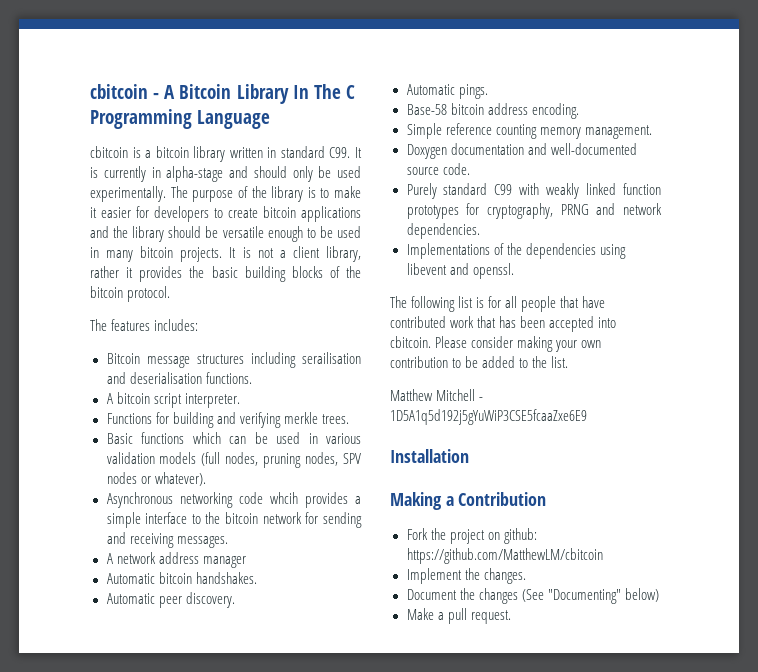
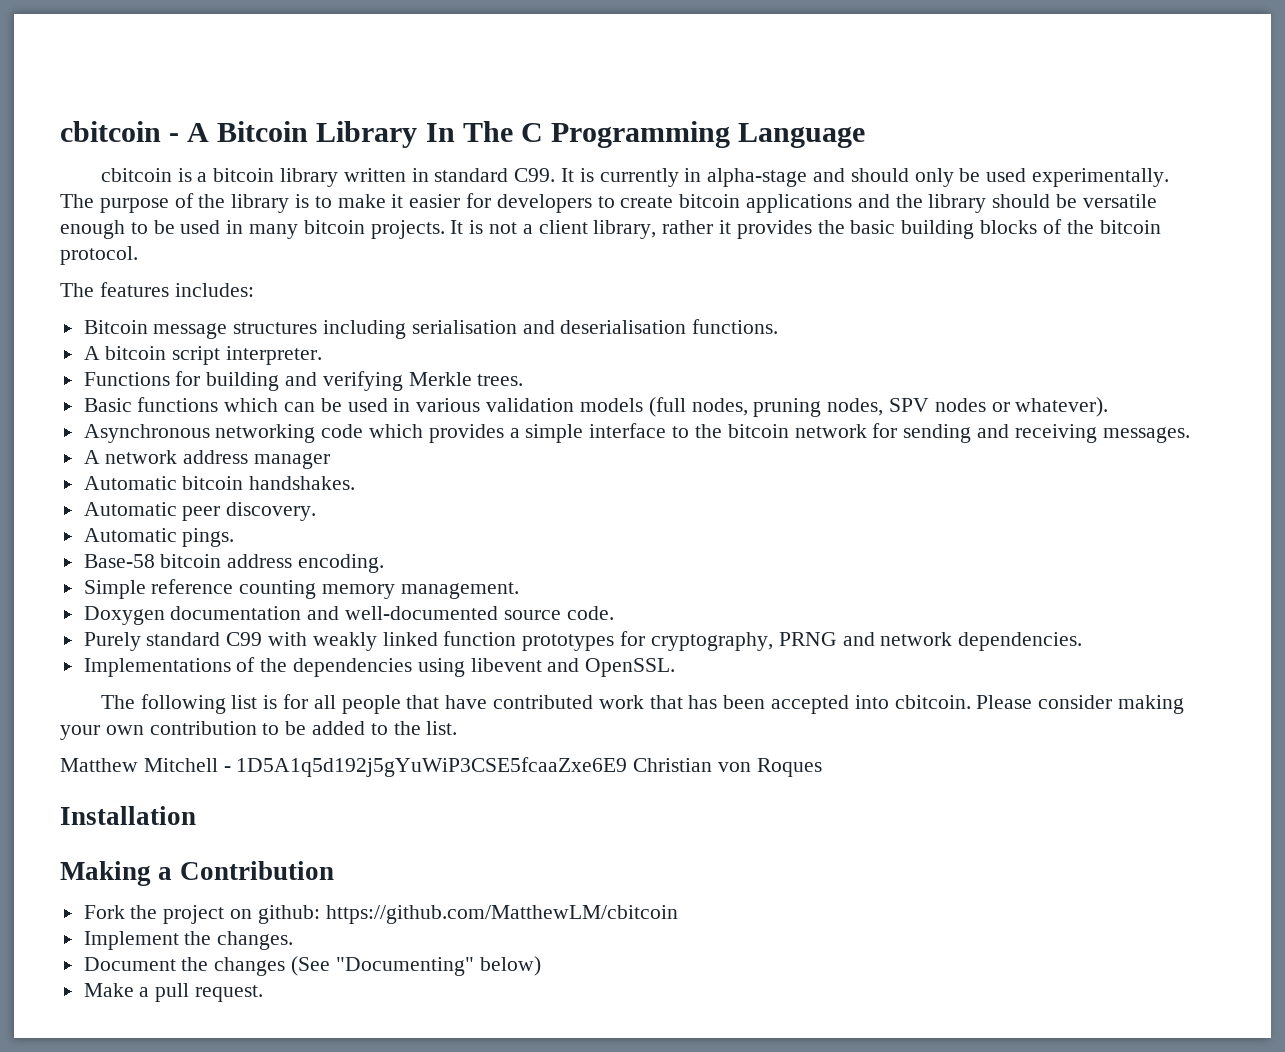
[302,352,361,364] serailisation -> [411,320,517,334] serialisation
[283,412,318,424] merkle -> [408,372,472,386] Merkle
[269,492,298,504] whcih -> [369,424,424,438] which
[472,263,514,279] openssl. -> [585,658,676,677] OpenSSL.
(587, 417) none -> [633,758,822,777] Christian von Roques

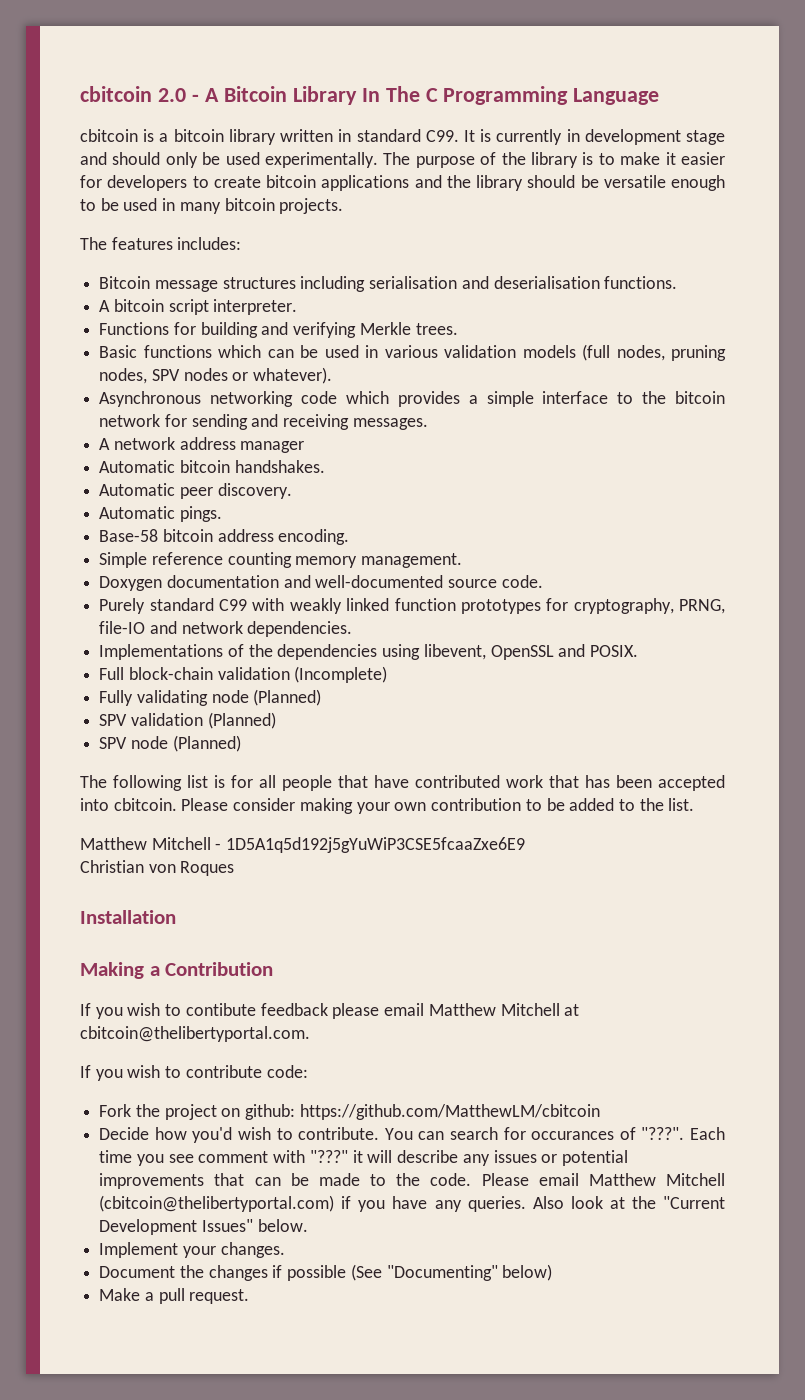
[60,121,161,142] cbitcoin -> [80,86,186,102] cbitcoin 2.0
[707,168,808,187] alpha-stage -> [584,129,726,145] development stage
[450,219,1161,239] [60,246,138,265] It is not a client library, rather it provides the basic building blocks of the bitcoin protocol. -> (344, 206) none
[778,632,837,646] PRNG -> [679,599,725,614] [99,621,146,634] PRNG, file-IO
[470,658,676,677] libevent and OpenSSL. -> [423,644,639,660] [99,666,388,683] [99,689,322,706] [99,712,276,729] [99,735,241,752] libevent, OpenSSL and POSIX. // Full block-chain validation (Incomplete) // Fully validating node (Planned) // SPV validation (Planned) // SPV node (Planned)
(628, 767) none -> (526, 845) //
(334, 870) none -> [80,1003,580,1019] [80,1026,310,1042] [80,1065,308,1081] // If you wish to contibute feedback please email Matthew Mitchell at cbitcoin@thelibertyportal.com. // If you wish to contribute code:
(678, 914) none -> [99,1127,725,1143] [99,1150,628,1166] [99,1173,725,1189] [99,1195,725,1212] [99,1219,308,1235] // Decide how you'd wish to contribute. You can search for occurances of "???". Each time you see comment with "???" it will describe any issues or potential improvements that can be made to the code. Please email Matthew Mitchell (cbitcoin@thelibertyportal.com) if you have any queries. Also look at the "Current Development Issues" below.
[184,931,212,945] the -> [182,1246,216,1258] your
(286, 966) none -> [272,1265,347,1281] if possible

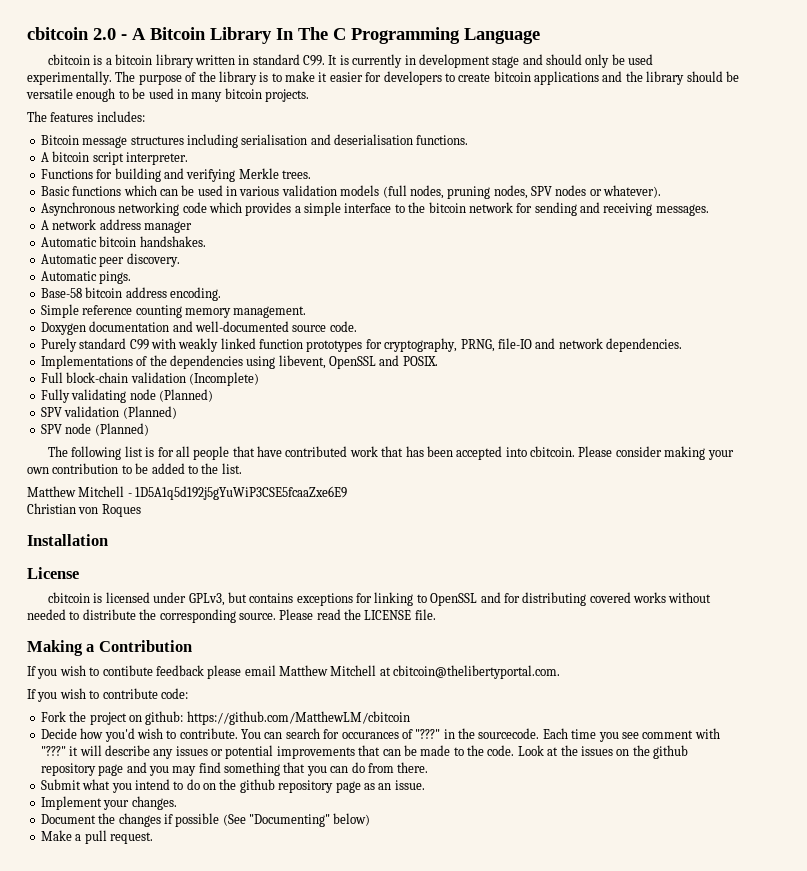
(176, 917) none -> [27,567,79,579] [48,592,712,606] [27,609,436,623] // License // cbitcoin is licensed under GPLv3, but contains exceptions for linking to OpenSSL and for distributing covered works without needed to distribute the corresponding source. Please read the LICENSE file.
[641,1127,685,1140] "???". -> [415,728,540,739] "???" in the sourcecode.
[481,1173,725,1186] [99,1195,725,1212] [99,1219,308,1235] Please email Matthew Mitchell (cbitcoin@thelibertyportal.com) if you have any queries. Also look at the "Current Development Issues" below. -> [517,745,688,759] [40,762,429,776] [40,779,425,793] Look at the issues on the github repository page and you may find something that you can do from there. // Submit what you intend to do on the github repository page as an issue.

